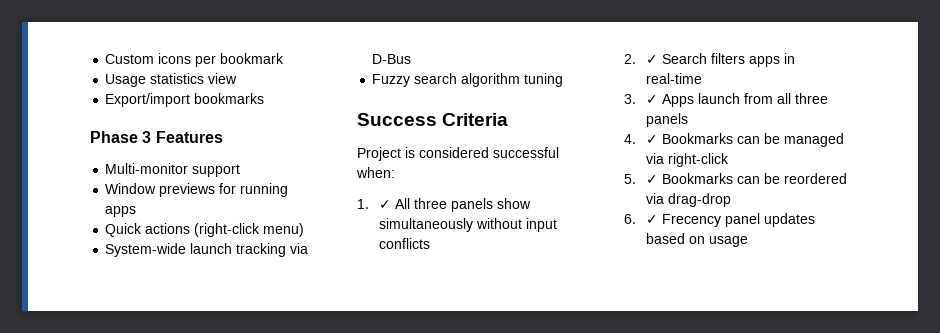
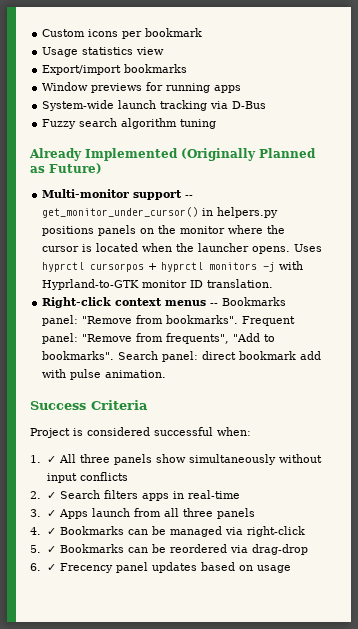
[90,131,223,143] [105,163,241,177] // Phase 3 Features // Multi-monitor support -> (188, 68) none
[105,223,305,237] // Quick actions (right-click menu) -> (242, 89) none
(564, 80) none -> [29,148,316,161] [30,163,102,174] [42,189,194,200] [42,207,279,218] [42,225,286,236] [42,243,323,254] [42,261,304,272] [42,279,274,290] [42,297,287,308] [42,315,296,326] [42,333,276,344] [42,351,322,362] [42,369,167,380] // Already Implemented (Originally Planned as Future) // Multi-monitor support -- get_monitor_under_cursor() in helpers.py positions panels on the monitor where the cursor is located when the launcher opens. Uses hyprctl cursorpos + hyprctl monitors -j with Hyprland-to-GTK monitor ID translation. // Right-click context menus -- Bookmarks panel: "Remove from bookmarks". Frequent panel: "Remove from frequents", "Add to bookmarks". Search panel: direct bookmark add with pulse animation.

